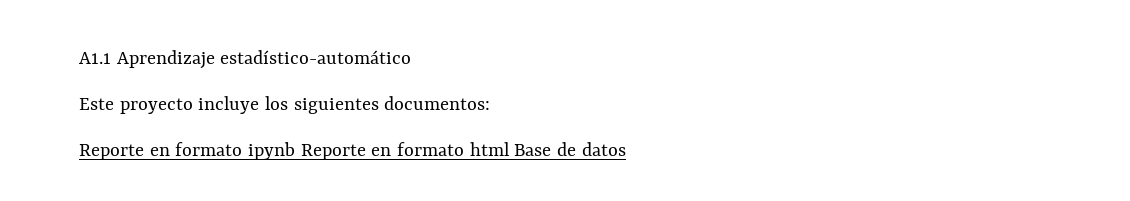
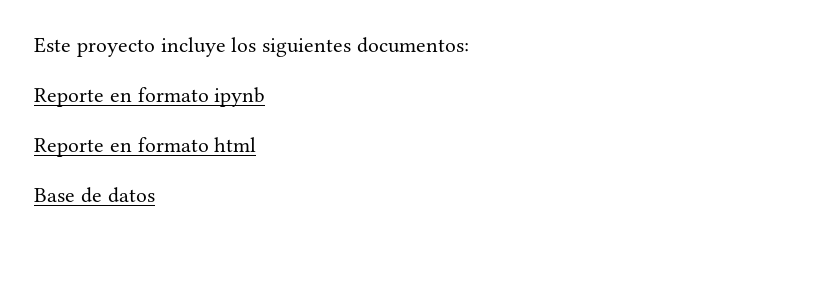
[79,50,412,69] A1.1 Aprendizaje estadístico-automático // -> (34, 45) none
(296, 151) none -> (266, 97) //
(510, 149) none -> (257, 144) //

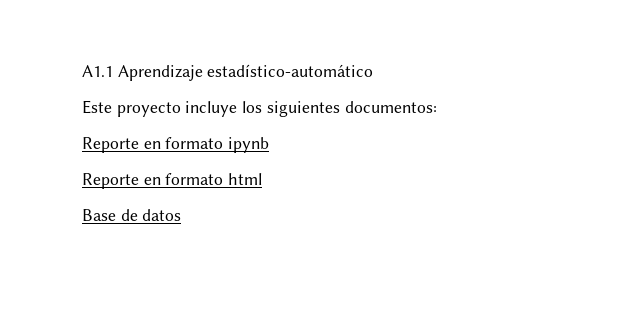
(34, 45) none -> [82,64,374,81] A1.1 Aprendizaje estadístico-automático //

